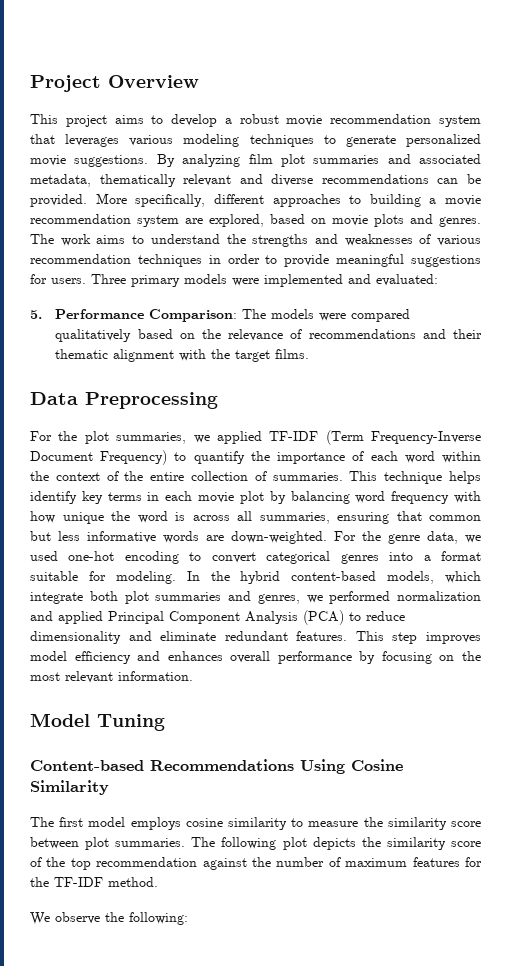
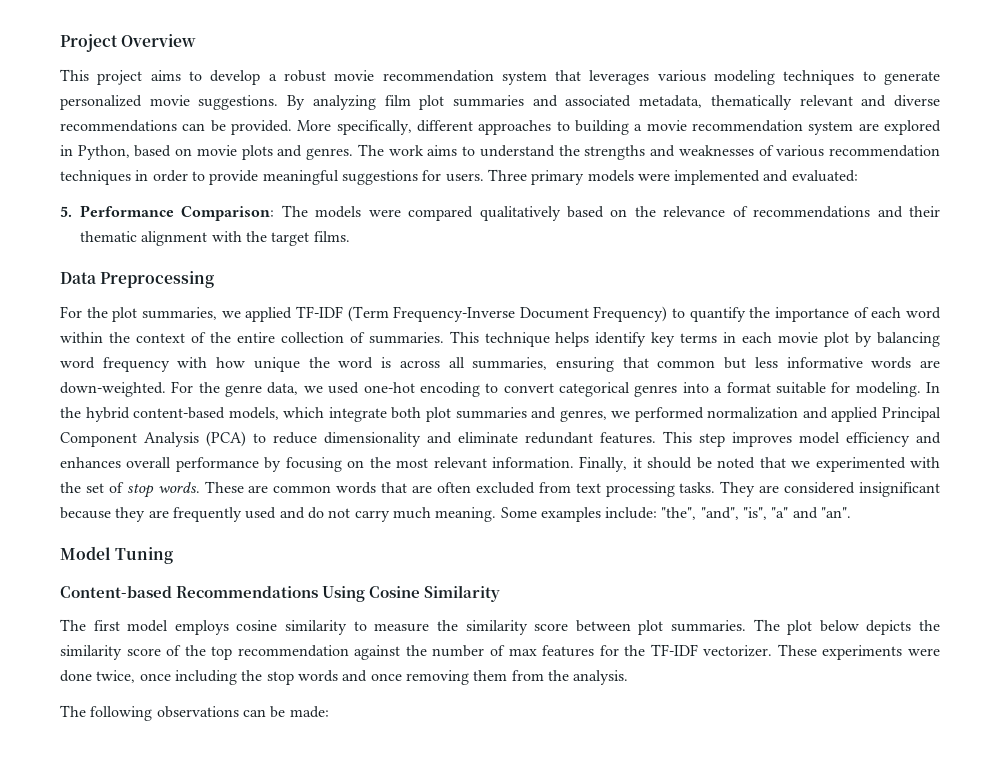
[209,214,264,227] explored, -> [884,120,942,135] [60,145,130,160] explored in Python,
(193, 676) none -> [579,456,941,472] [60,481,940,498] [60,507,852,522] Finally, it should be noted that we experimented with the set of stop words. These are common words that are often excluded from text processing tasks. They are considered insignificant because they are frequently used and do not carry much meaning. Some examples include: "the", "and", "is", "a" and "an".
[221,837,307,850] following plot -> [787,620,859,635] plot below
[345,858,408,867] maximum -> [508,648,537,656] max
[108,877,158,887] [30,912,188,925] method. // We observe the following: -> [703,644,940,660] [60,670,629,685] [60,705,329,721] vectorizer. These experiments were done twice, once including the stop words and once removing them from the analysis. // The following observations can be made:

